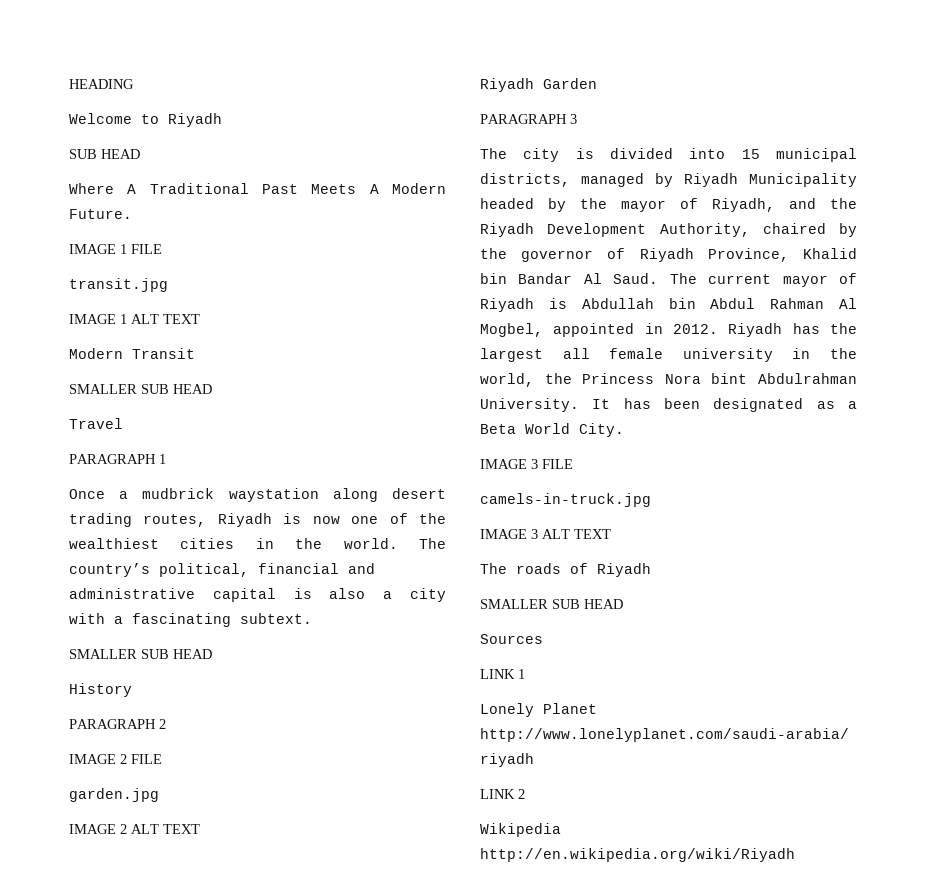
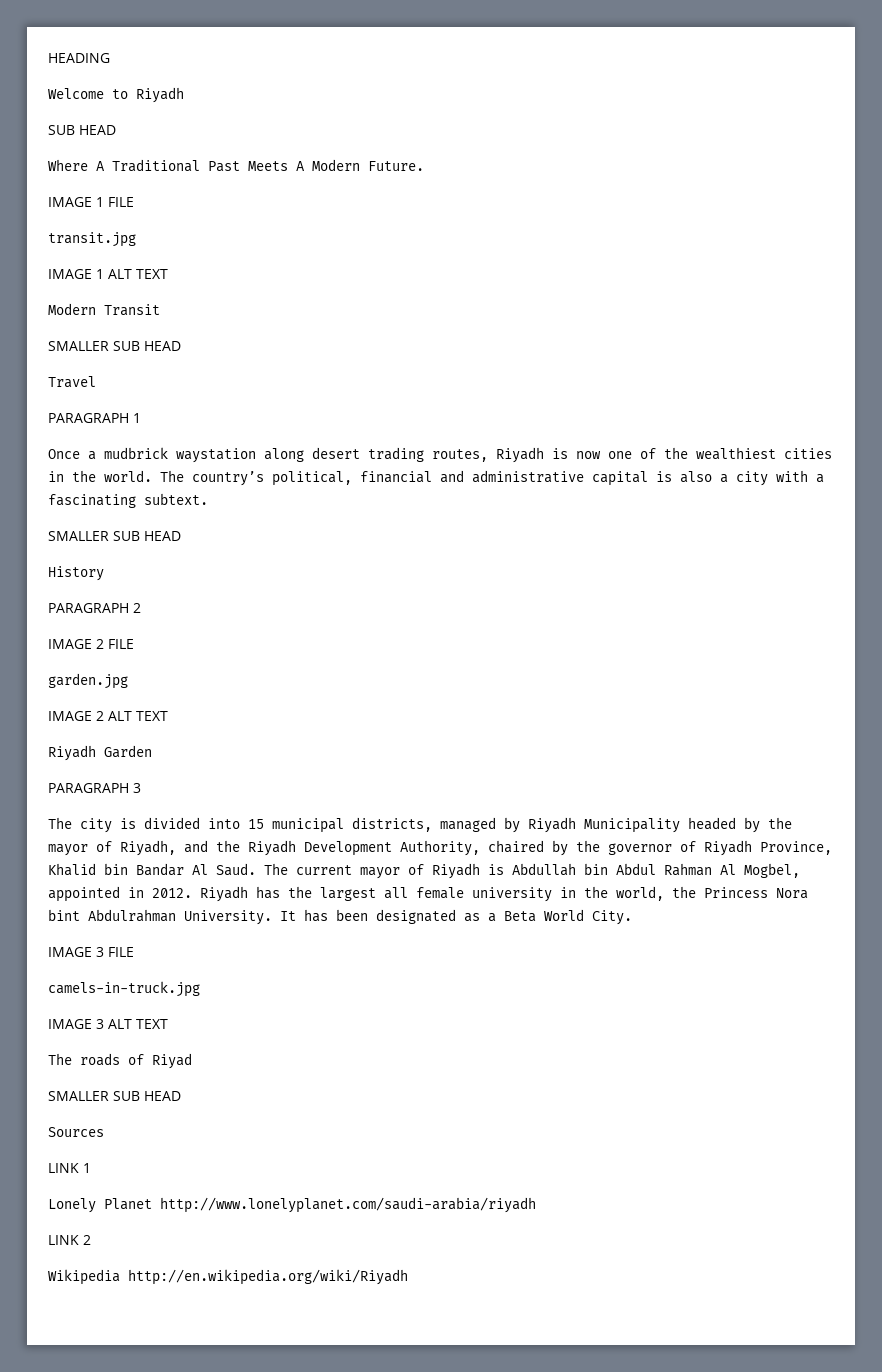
[597,563,651,577] Riyadh -> [152,1053,192,1069] Riyad

